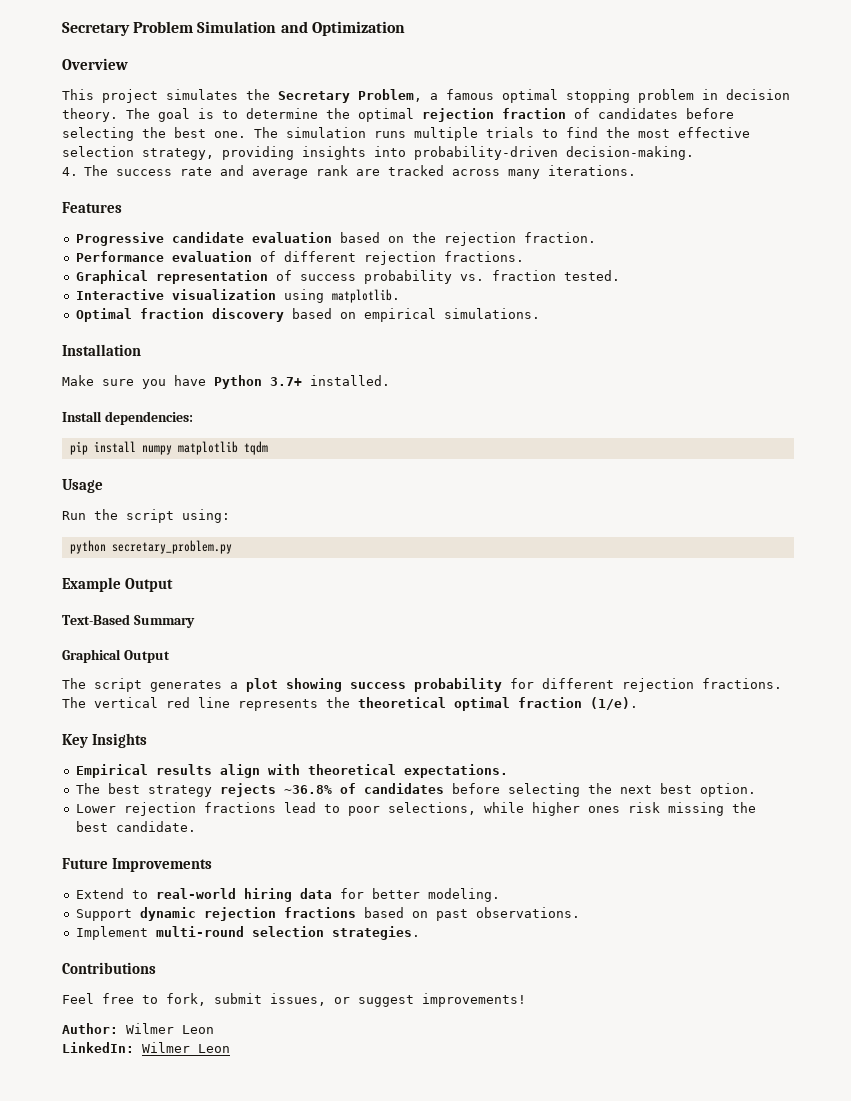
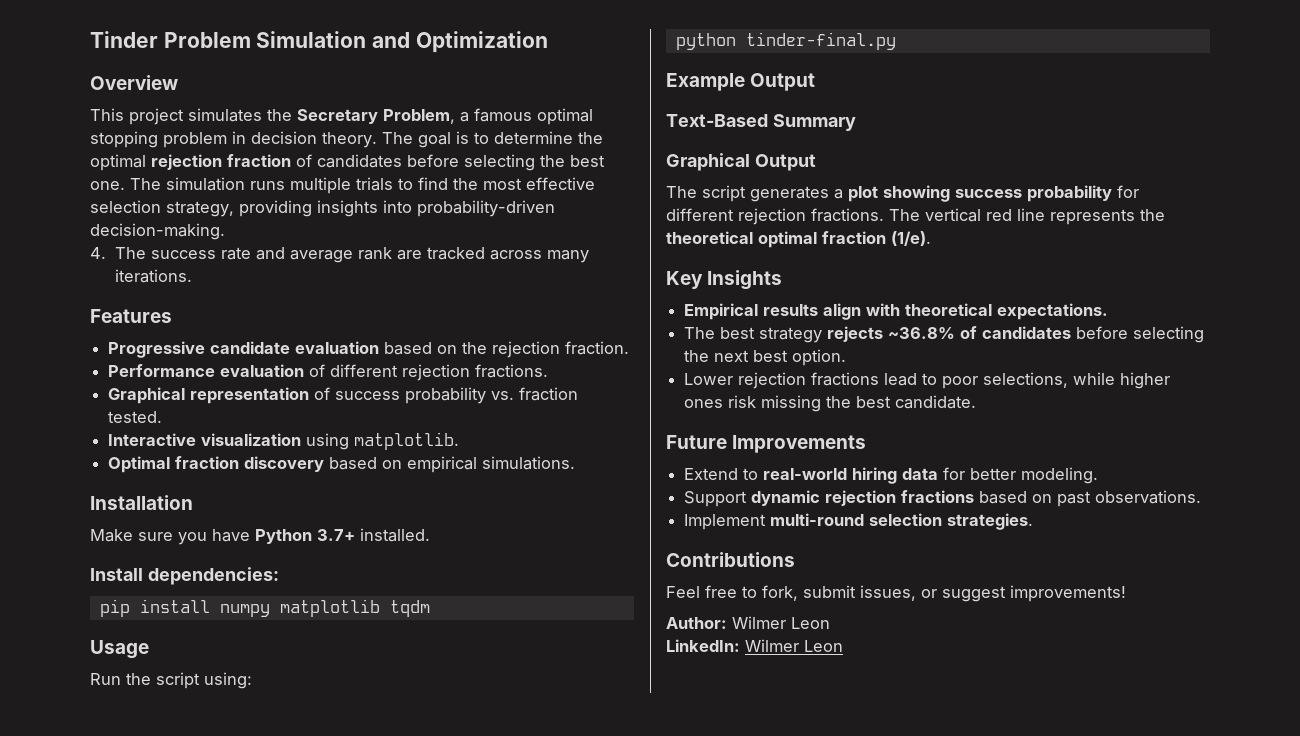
[62,22,130,36] Secretary -> [90,31,158,48] Tinder
[111,540,232,554] secretary_problem.py -> [745,32,896,50] tinder-final.py

